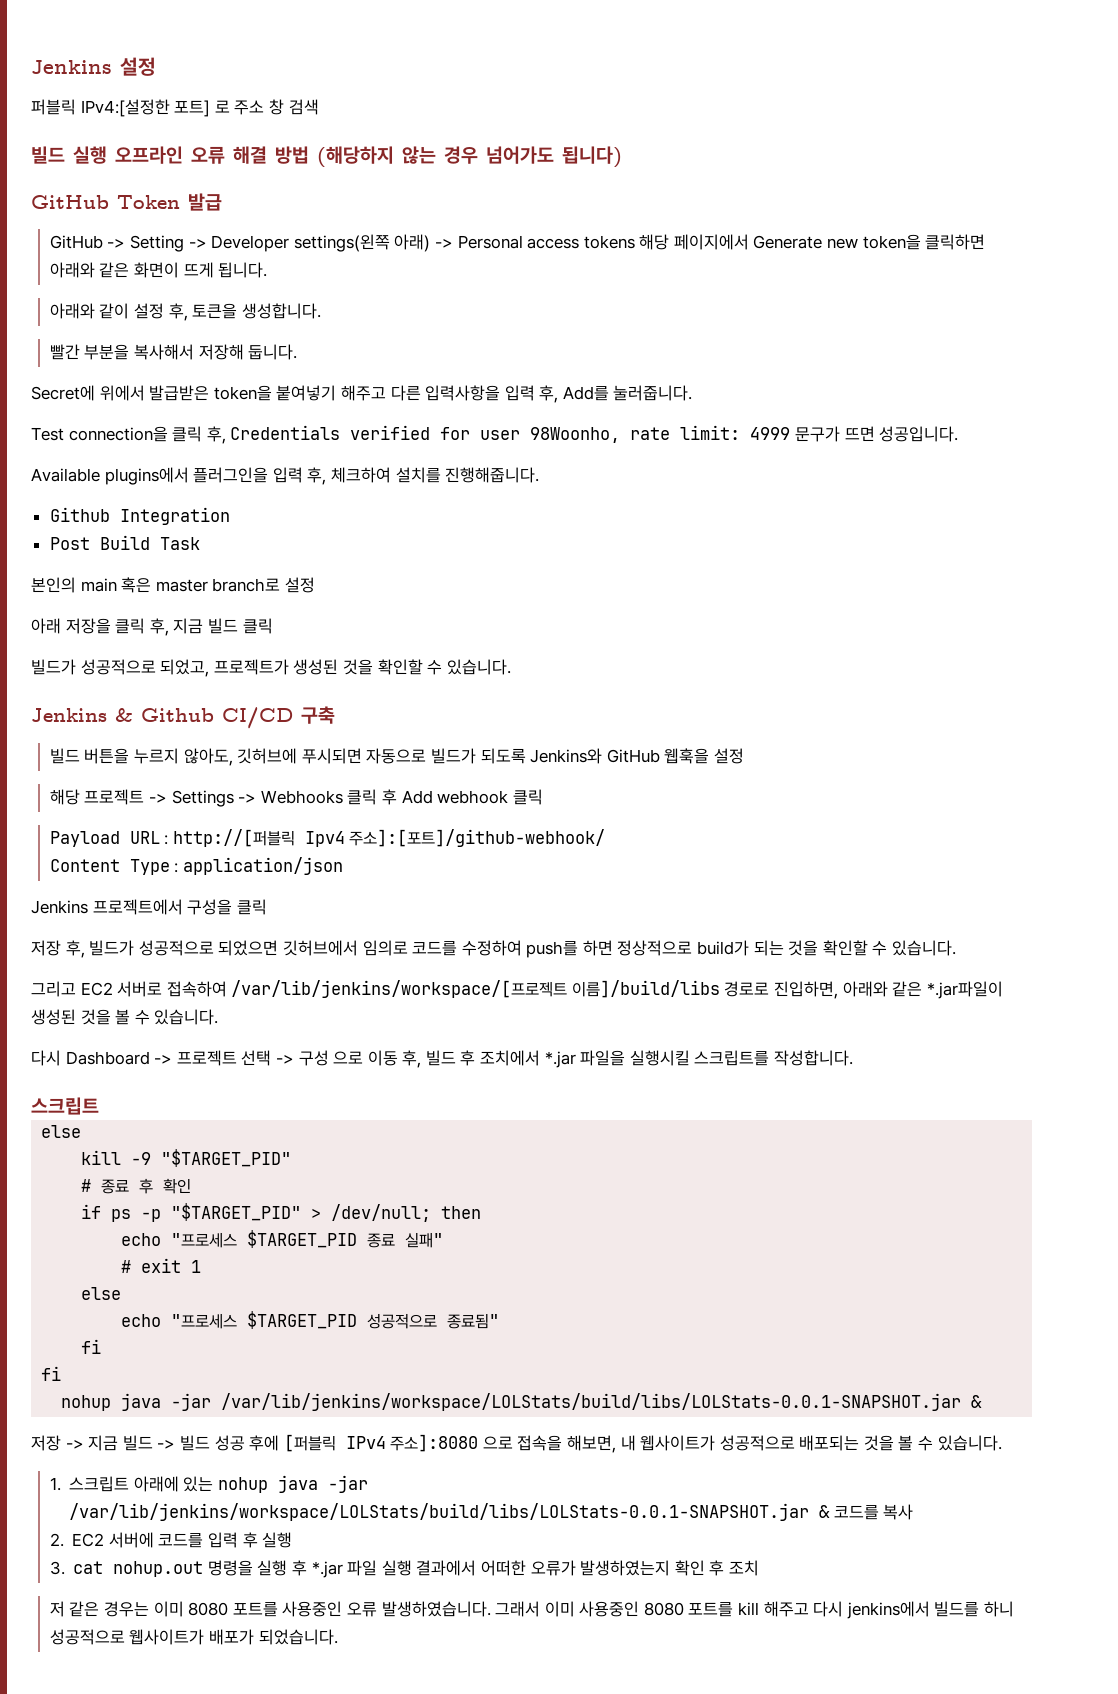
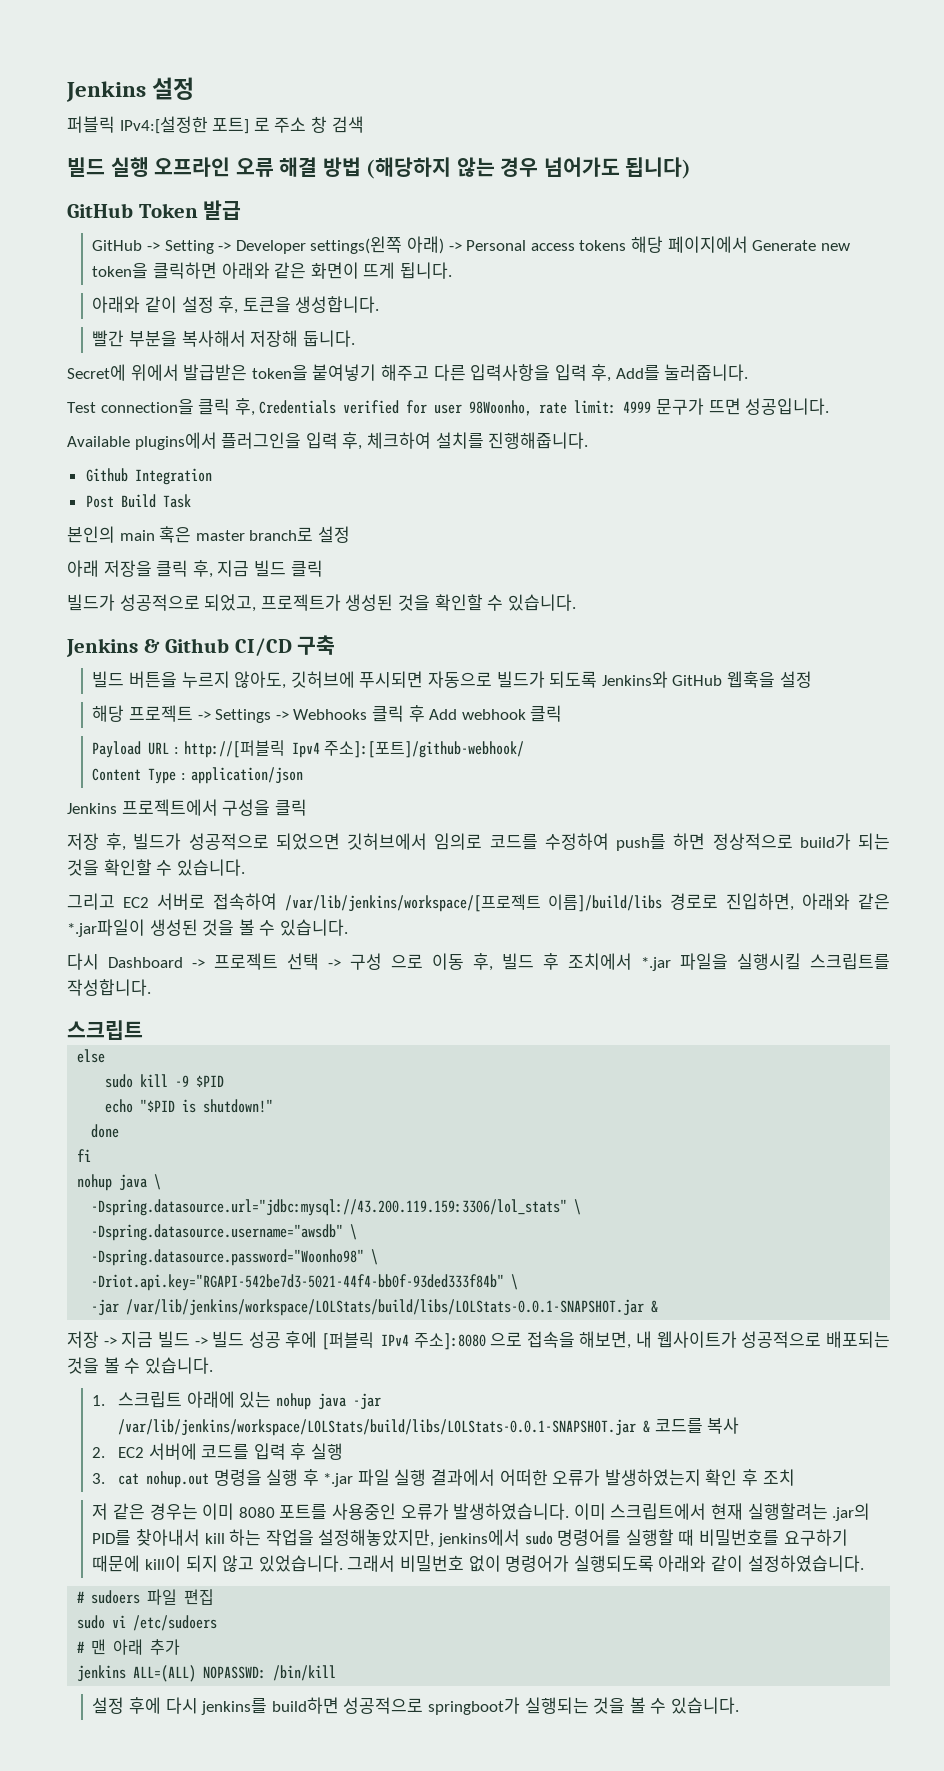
(82, 1131) none -> [105,1074,134,1088] sudo
[161,1149,292,1167] [81,1178,192,1194] [81,1203,482,1222] [121,1230,444,1248] [121,1258,202,1273] [81,1287,122,1300] [121,1311,500,1329] [81,1339,102,1354] [41,1366,62,1381] [61,1393,162,1411] "$TARGET_PID" // # 종료 후 확인 // if ps -p "$TARGET_PID" > /dev/null; then // echo "프로세스 $TARGET_PID 종료 실패" // # exit 1 // else // echo "프로세스 $TARGET_PID 성공적으로 종료됨" // fi // fi // nohup java -> [196,1075,225,1087] [105,1099,274,1113] [91,1124,120,1138] [77,1149,92,1162] [77,1174,162,1191] [91,1199,582,1216] [91,1224,358,1241] [91,1249,379,1266] [91,1274,519,1291] $PID // echo "$PID is shutdown!" // done // fi // nohup java \ // -Dspring.datasource.url="jdbc:mysql://43.200.119.159:3306/lol_stats" \ // -Dspring.datasource.username="awsdb" \ // -Dspring.datasource.password="Woonho98" \ // -Driot.api.key="RGAPI-542be7d3-5021-44f4-bb0f-93ded333f84b" \ //
[346,1601,1015,1619] [49,1629,338,1645] 오류 발생하였습니다. 그래서 이미 사용중인 8080 포트를 kill 해주고 다시 jenkins에서 빌드를 하니 성공적으로 웹사이트가 배포가 되었습니다. -> [400,1503,871,1521] [92,1529,848,1547] [92,1555,864,1572] [77,1589,215,1605] [77,1615,218,1631] [77,1639,181,1655] [77,1665,337,1682] [92,1697,739,1715] 오류가 발생하였습니다. 이미 스크립트에서 현재 실행할려는 .jar의 PID를 찾아내서 kill 하는 작업을 설정해놓았지만, jenkins에서 sudo 명령어를 실행할 때 비밀번호를 요구하기 때문에 kill이 되지 않고 있었습니다. 그래서 비밀번호 없이 명령어가 실행되도록 아래와 같이 설정하였습니다. // # sudoers 파일 편집 // sudo vi /etc/sudoers // # 맨 아래 추가 // jenkins ALL=(ALL) NOPASSWD: /bin/kill // 설정 후에 다시 jenkins를 build하면 성공적으로 springboot가 실행되는 것을 볼 수 있습니다.

